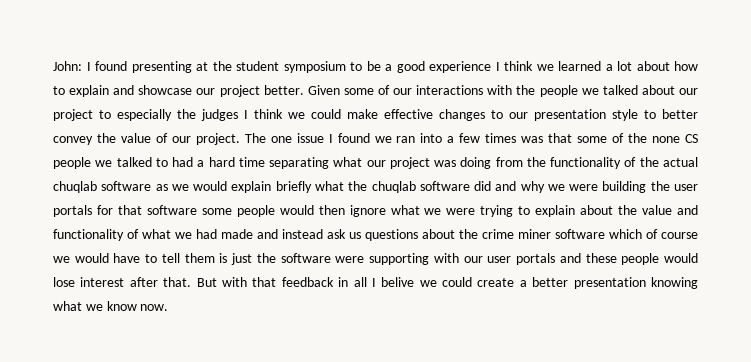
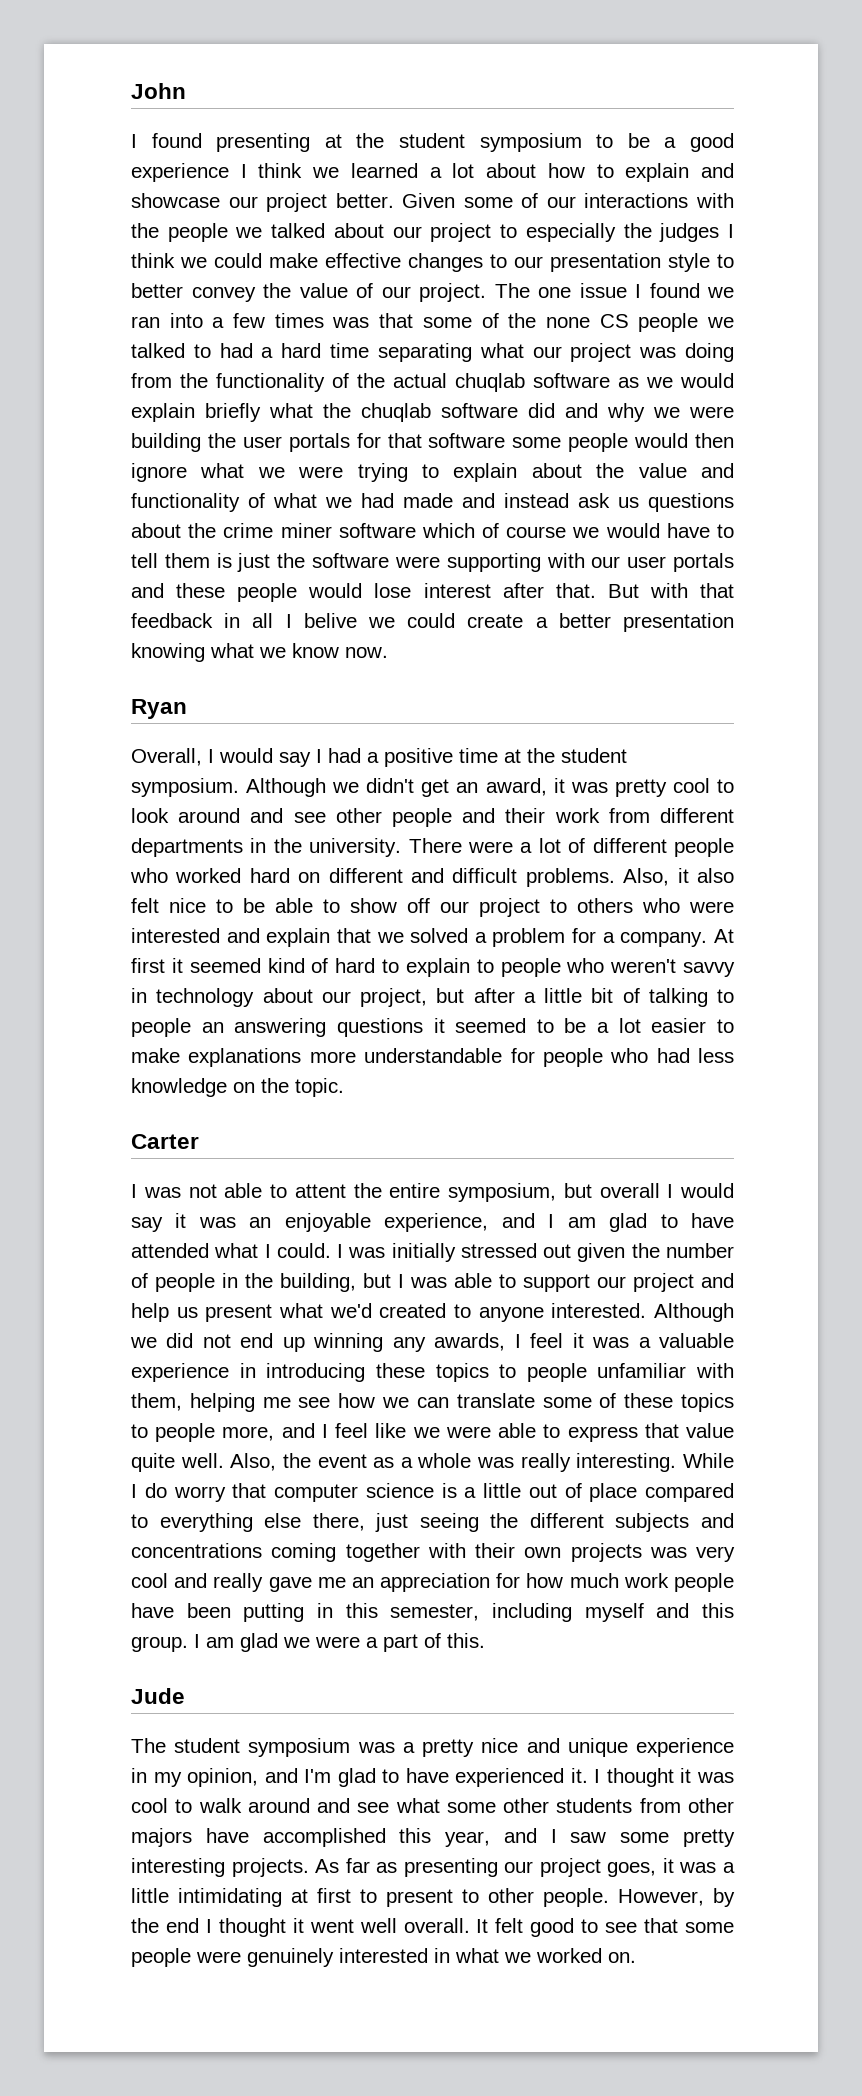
[53,61,82,71] John: -> [131,83,186,99] John //
(169, 307) none -> [131,699,187,719] [131,748,627,767] [131,778,734,797] [131,808,734,827] [131,838,734,857] [130,868,734,887] [131,898,734,917] [131,928,734,947] [131,958,735,977] [131,988,734,1007] [131,1018,734,1037] [131,1048,734,1067] [131,1078,344,1097] [131,1134,199,1149] [131,1183,734,1202] [131,1213,734,1232] [131,1243,734,1262] [131,1273,734,1292] [131,1303,734,1322] [130,1333,734,1352] [131,1363,734,1382] [131,1393,734,1412] [131,1423,734,1442] [131,1453,734,1472] [131,1483,734,1502] [131,1513,734,1532] [131,1543,735,1562] [131,1573,734,1592] [131,1603,734,1622] [131,1633,485,1652] [131,1688,185,1704] [131,1738,734,1757] [131,1768,735,1787] [131,1798,734,1813] [131,1828,735,1847] [131,1858,735,1877] [131,1888,735,1907] [131,1918,735,1937] [131,1948,636,1967] // Ryan // Overall, I would say I had a positive time at the student symposium. Although we didn't get an award, it was pretty cool to look around and see other people and their work from different departments in the university. There were a lot of different people who worked hard on different and difficult problems. Also, it also felt nice to be able to show off our project to others who were interested and explain that we solved a problem for a company. At first it seemed kind of hard to explain to people who weren't savvy in technology about our project, but after a little bit of talking to people an answering questions it seemed to be a lot easier to make explanations more understandable for people who had less knowledge on the topic. // Carter // I was not able to attent the entire symposium, but overall I would say it was an enjoyable experience, and I am glad to have attended what I could. I was initially stressed out given the number of people in the building, but I was able to support our project and help us present what we'd created to anyone interested. Although we did not end up winning any awards, I feel it was a valuable experience in introducing these topics to people unfamiliar with them, helping me see how we can translate some of these topics to people more, and I feel like we were able to express that value quite well. Also, the event as a whole was really interesting. While I do worry that computer science is a little out of place compared to everything else there, just seeing the different subjects and concentrations coming together with their own projects was very cool and really gave me an appreciation for how much work people have been putting in this semester, including myself and this group. I am glad we were a part of this. // Jude // The student symposium was a pretty nice and unique experience in my opinion, and I'm glad to have experienced it. I thought it was cool to walk around and see what some other students from other majors have accomplished this year, and I saw some pretty interesting projects. As far as presenting our project goes, it was a little intimidating at first to present to other people. However, by the end I thought it went well overall. It felt good to see that some people were genuinely interested in what we worked on.

